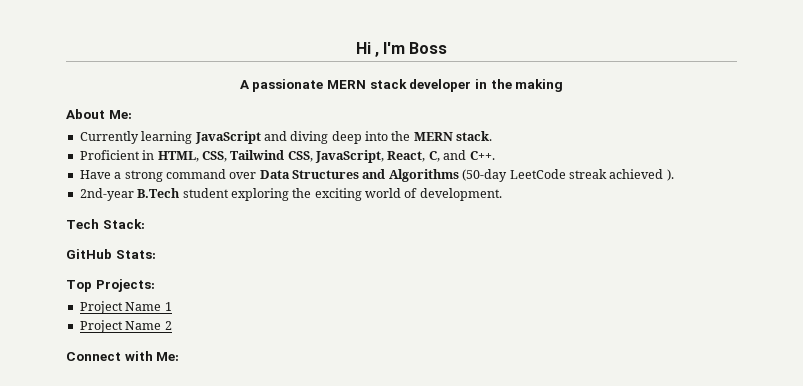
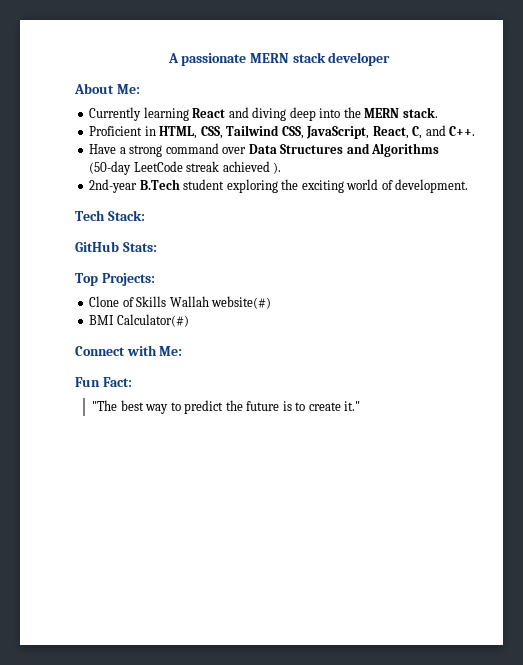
[355,42,448,57] Hi , I'm Boss // -> (167, 58) none
[474,79,564,92] in the making -> (391, 59) none
[194,131,261,144] JavaScript -> [192,108,226,118] React
[79,301,172,314] [79,320,172,333] [66,351,180,361] Project Name 1 // Project Name 2 // Connect with Me: -> [89,296,272,309] [89,314,189,327] [75,345,183,356] [75,377,132,387] [92,400,361,414] Clone of Skills Wallah website(#) // BMI Calculator(#) // Connect with Me: // Fun Fact: // "The best way to predict the future is to create it."

